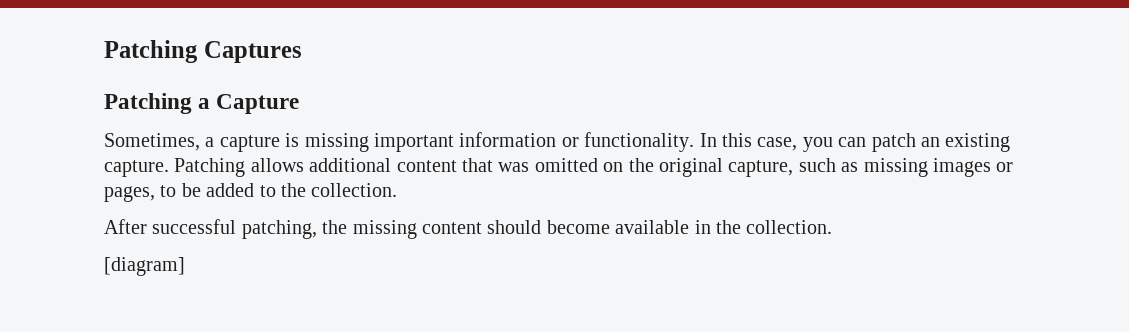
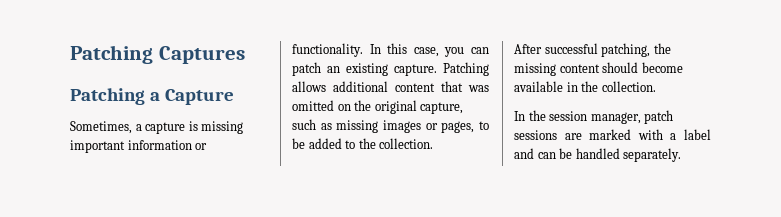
[104,257,185,276] [diagram] -> [514,110,674,124] [514,129,711,140] [514,148,682,162] In the session manager, patch sessions are marked with a label and can be handled separately.

